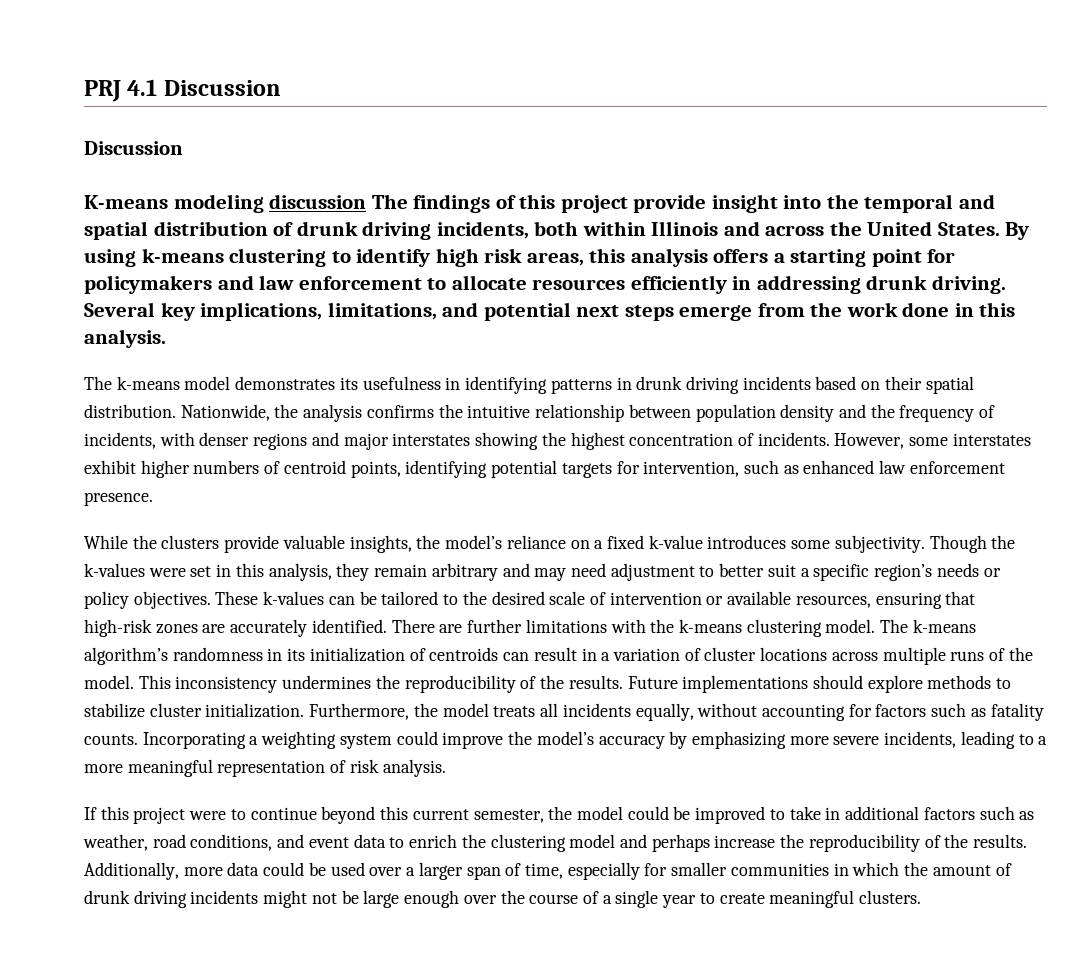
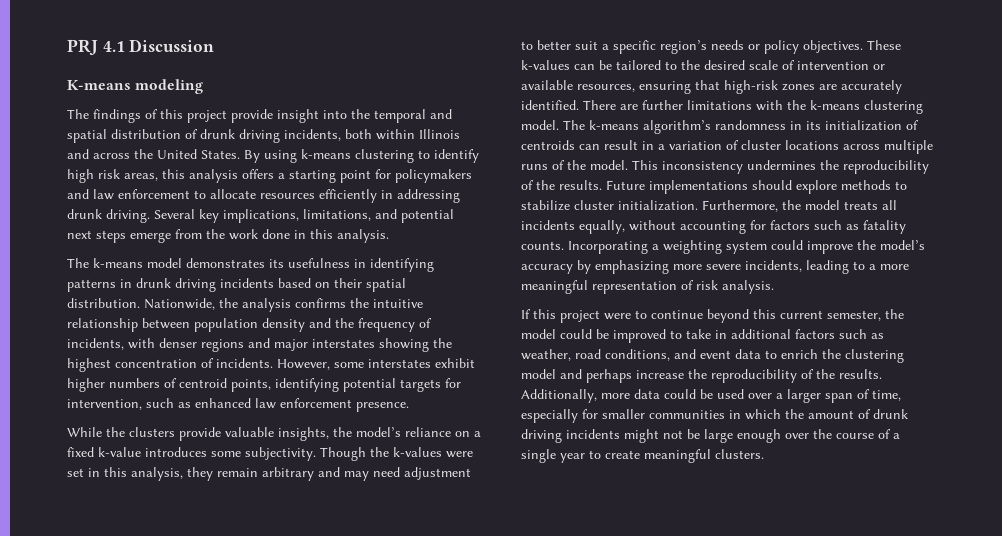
[84,141,183,155] // Discussion -> (215, 45) none
[269,194,367,209] discussion -> (204, 86) //

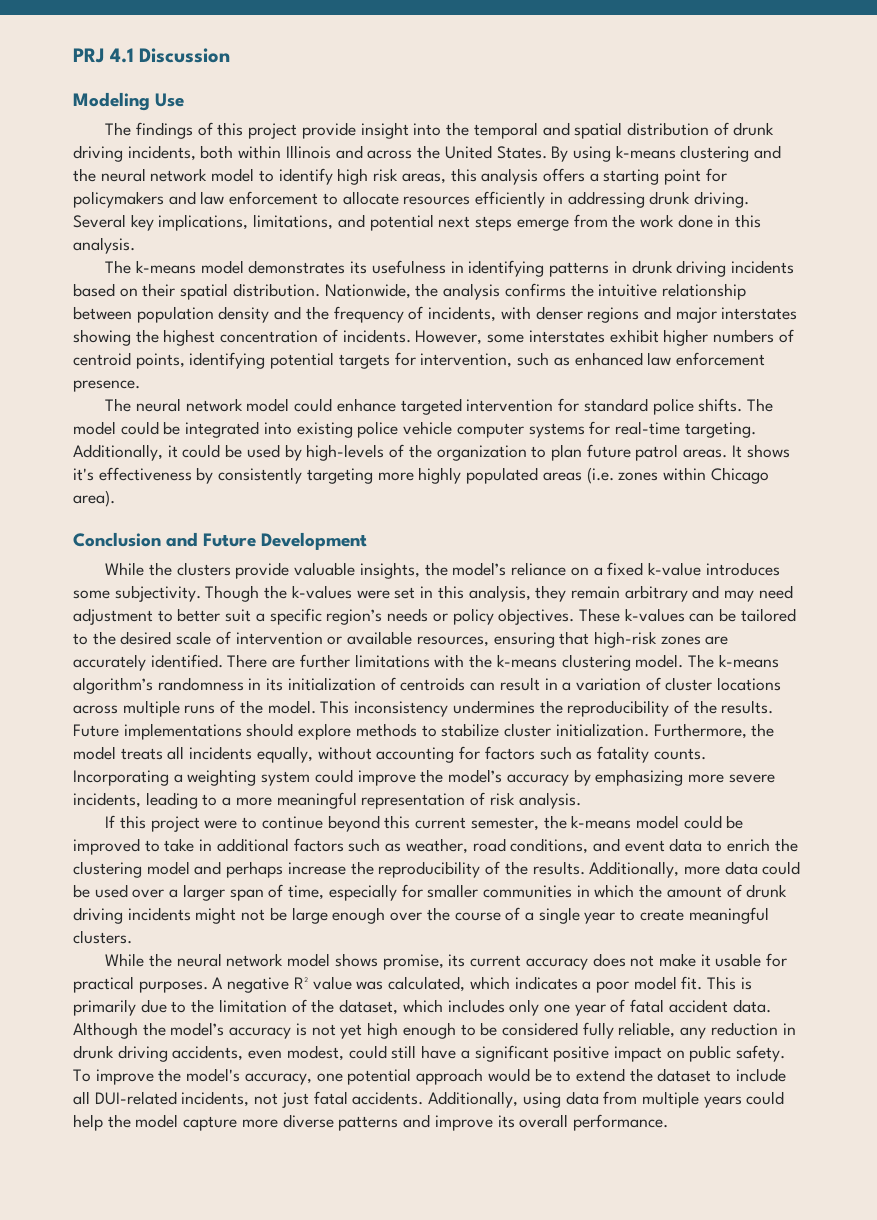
[67,79,204,94] K-means modeling -> [73,92,185,111] Modeling Use
(414, 156) none -> [754,145,782,159] [73,168,255,182] and the neural network model
(409, 407) none -> [105,398,773,415] [73,421,756,438] [73,444,790,461] [73,467,769,484] [73,490,115,507] [73,532,368,550] // The neural network model could enhance targeted intervention for standard police shifts. The model could be integrated into existing police vehicle computer systems for real-time targeting. Additionally, it could be used by high-levels of the organization to plan future patrol areas. It shows it's effectiveness by consistently targeting more highly populated areas (i.e. zones within Chicago area). // Conclusion and Future Development
(904, 314) none -> [571,815,632,829] k-means
(764, 454) none -> [105,953,788,970] [73,976,752,993] [73,999,771,1016] [73,1022,796,1039] [73,1045,786,1062] [73,1068,786,1085] [73,1091,785,1108] [73,1114,668,1131] // While the neural network model shows promise, its current accuracy does not make it usable for practical purposes. A negative R² value was calculated, which indicates a poor model fit. This is primarily due to the limitation of the dataset, which includes only one year of fatal accident data. Although the model’s accuracy is not yet high enough to be considered fully reliable, any reduction in drunk driving accidents, even modest, could still have a significant positive impact on public safety. To improve the model's accuracy, one potential approach would be to extend the dataset to include all DUI-related incidents, not just fatal accidents. Additionally, using data from multiple years could help the model capture more diverse patterns and improve its overall performance.

